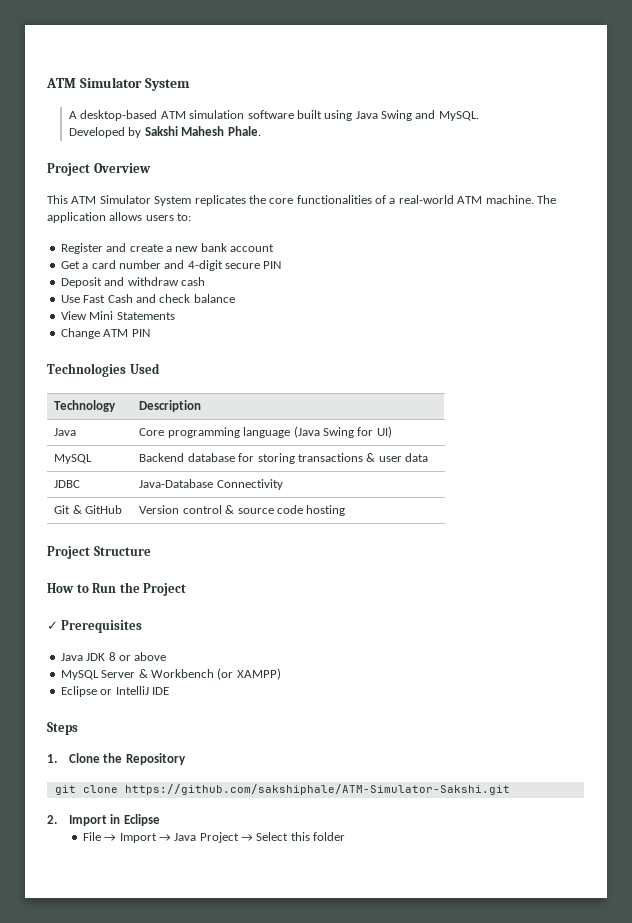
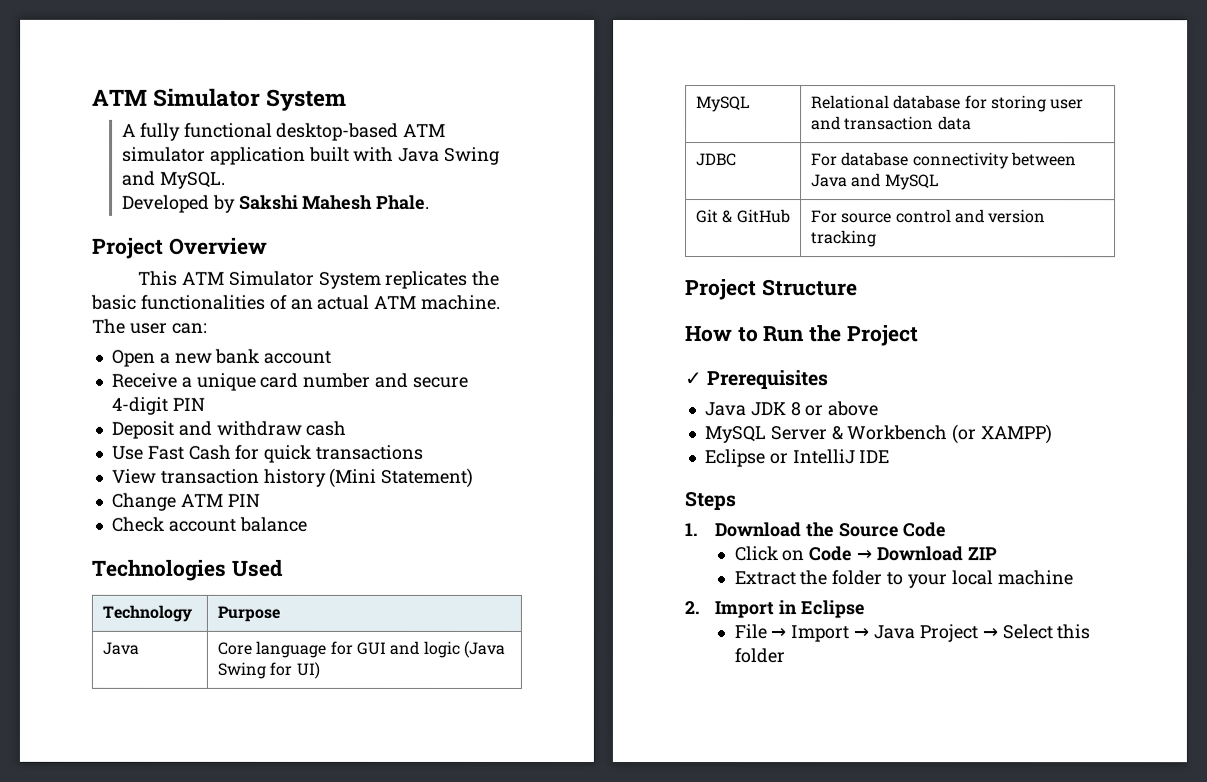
[80,110,353,121] desktop-based ATM simulation software built using -> [139,122,447,141] [121,146,395,165] fully functional desktop-based ATM simulator application built with
[269,198,294,204] core -> [91,294,137,310] basic
[389,195,454,204] a real-world -> [290,294,371,310] an actual
[47,212,192,223] [60,243,163,254] application allows users to: // Register and create -> [129,322,208,334] [111,349,156,367] user can: // Open
[60,261,89,269] Get a -> [111,372,257,391] Receive a unique
[187,260,260,271] 4-digit secure -> [412,376,469,388] [110,396,168,415] secure 4-digit
[135,294,235,303] [60,311,175,320] and check balance // View Mini Statements -> [234,444,424,463] [110,467,474,488] for quick transactions // View transaction history (Mini Statement)
(150, 333) none -> [110,516,307,532] // Check account balance
[139,400,202,412] Description -> [216,605,280,622] Purpose
[167,427,291,438] programming language -> [255,640,460,658] language for GUI and logic
[139,453,185,462] Backend -> [810,95,890,110] Relational
[297,453,402,462] transactions & user -> [1050,99,1085,110] [810,116,935,131] user and transaction
[139,479,283,490] [54,505,123,514] [139,505,346,516] Java-Database Connectivity // Git & GitHub | Version control & source code hosting -> [810,152,1077,170] [810,173,939,191] [695,209,791,224] [810,209,1047,224] [810,230,877,248] For database connectivity between Java and MySQL // Git & GitHub | For source control and version tracking
[69,753,186,765] [54,784,510,795] Clone the Repository // git clone https://github.com/sakshiphale/ATM-Simulator-Sakshi.git -> [713,522,947,538] [733,546,997,562] [733,570,1073,589] Download the Source Code // Click on Code → Download ZIP // Extract the folder to your local machine

